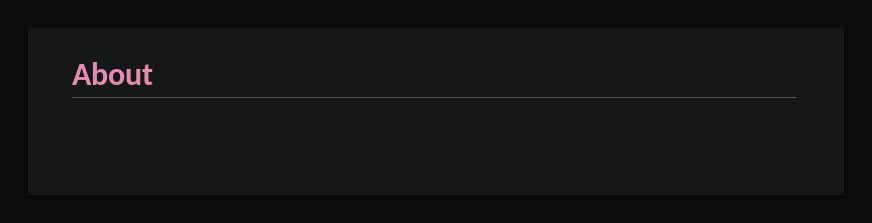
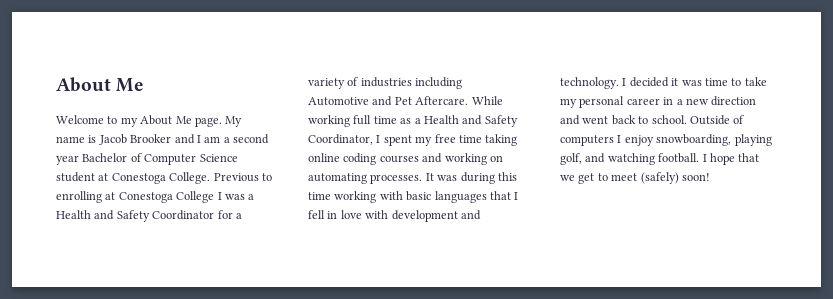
[72,62,153,85] About -> [56,77,145,92] [56,115,243,127] [56,134,269,145] [56,153,238,165] [56,172,272,184] [56,191,255,203] [56,210,242,222] [308,77,463,89] [308,96,503,106] [308,115,518,127] [308,134,518,146] [308,153,503,165] [308,172,517,184] [308,191,519,203] [308,210,481,222] [560,77,767,89] [560,96,757,108] [560,115,745,125] [560,134,772,146] [560,153,760,165] [560,172,710,184] About Me // Welcome to my About Me page. My name is Jacob Brooker and I am a second year Bachelor of Computer Science student at Conestoga College. Previous to enrolling at Conestoga College I was a Health and Safety Coordinator for a variety of industries including Automotive and Pet Aftercare. While working full time as a Health and Safety Coordinator, I spent my free time taking online coding courses and working on automating processes. It was during this time working with basic languages that I fell in love with development and technology. I decided it was time to take my personal career in a new direction and went back to school. Outside of computers I enjoy snowboarding, playing golf, and watching football. I hope that we get to meet (safely) soon!

